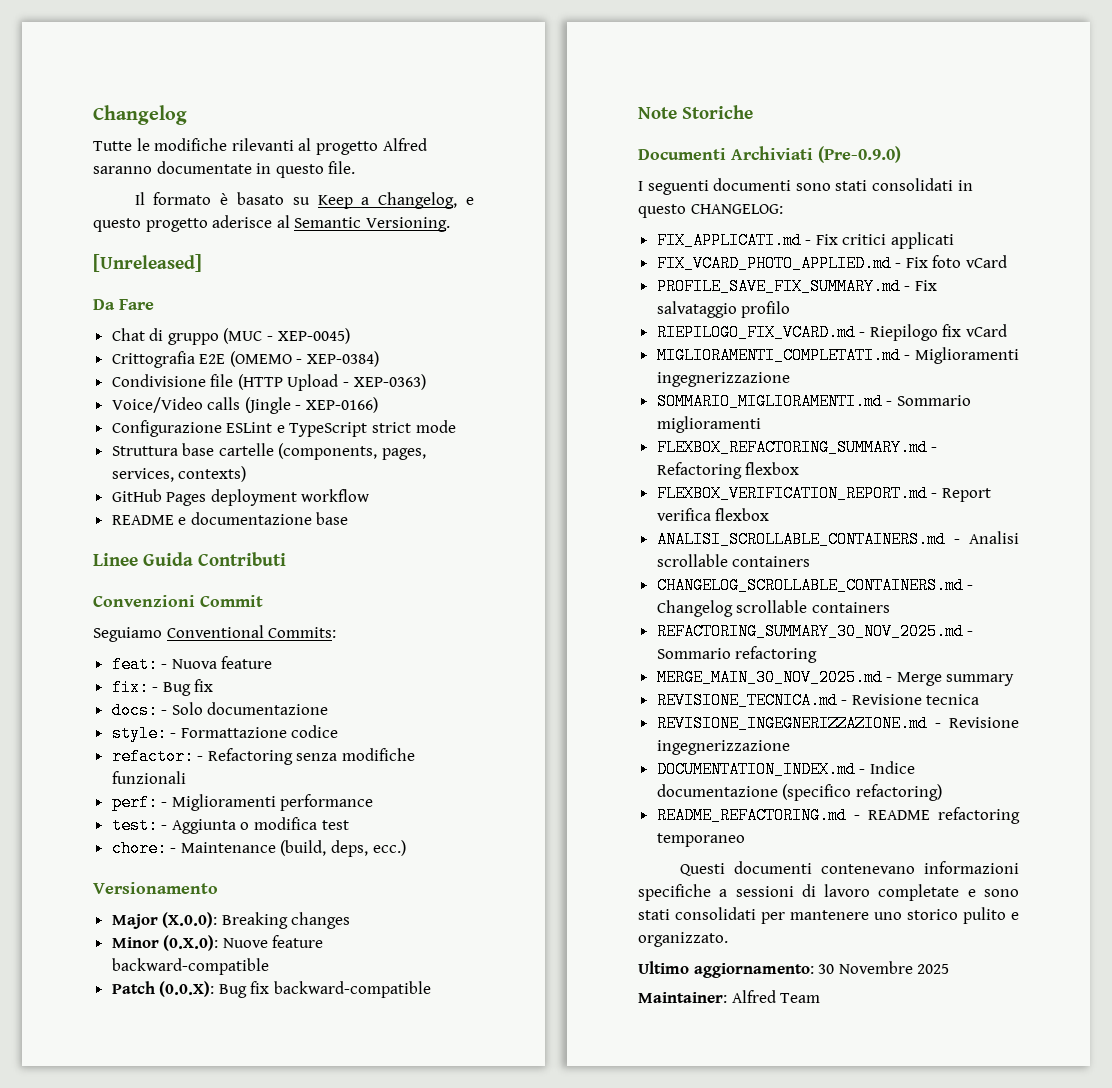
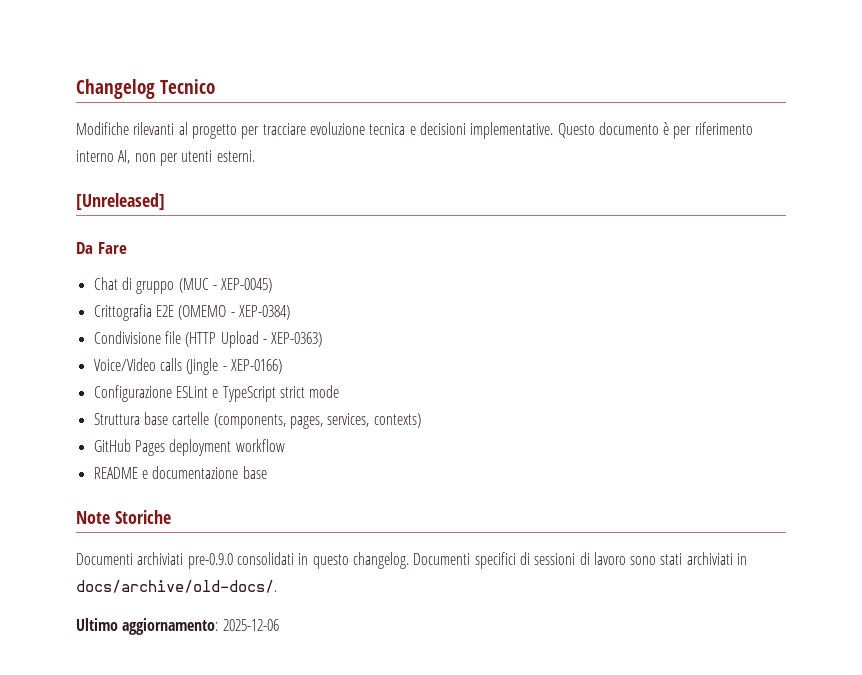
[93,105,187,125] [93,138,427,155] [93,161,356,178] [134,192,475,209] [93,215,450,232] Changelog // Tutte le modifiche rilevanti al progetto Alfred saranno documentate in questo file. // Il formato è basato su Keep a Changelog, e questo progetto aderisce al Semantic Versioning. -> [76,79,215,99] [76,122,753,139] [76,150,255,166] Changelog Tecnico // Modifiche rilevanti al progetto per tracciare evoluzione tecnica e decisioni implementative. Questo documento è per riferimento interno AI, non per utenti esterni.
[93,552,286,566] [93,595,263,607] [93,625,337,642] [111,656,273,673] [111,679,214,696] [111,702,329,719] [111,725,339,742] [111,748,416,765] [111,771,186,784] [111,794,374,811] [111,817,349,834] [111,840,406,857] [93,882,218,894] [111,912,351,929] [111,935,324,951] [111,958,269,975] [111,981,432,998] [638,105,753,119] [638,146,901,163] [638,178,973,195] [638,204,783,218] [656,232,955,249] [656,255,1008,272] [656,278,937,295] [656,301,791,318] [656,324,1008,341] [656,347,1019,364] [656,372,790,387] [656,393,971,410] [656,416,761,433] [656,439,938,456] [656,462,800,479] [656,485,991,502] [656,508,770,521] [656,531,1019,548] [656,554,811,567] [656,577,974,594] [656,600,890,617] [656,623,974,640] [656,646,818,663] [656,669,1015,686] [656,692,980,709] [656,715,1019,732] [656,740,790,755] [656,761,915,778] [656,784,942,801] [656,807,1020,824] [656,833,745,847] [679,861,1019,876] [638,884,1019,901] [638,907,1019,924] [638,932,728,947] [638,961,950,978] [638,990,821,1003] Linee Guida Contributi // Convenzioni Commit // Seguiamo Conventional Commits: // feat: - Nuova feature // fix: - Bug fix // docs: - Solo documentazione // style: - Formattazione codice // refactor: - Refactoring senza modifiche funzionali // perf: - Miglioramenti performance // test: - Aggiunta o modifica test // chore: - Maintenance (build, deps, ecc.) // Versionamento // Major (X.0.0): Breaking changes // Minor (0.X.0): Nuove feature backward-compatible // Patch (0.0.X): Bug fix backward-compatible // Note Storiche // Documenti Archiviati (Pre-0.9.0) // I seguenti documenti sono stati consolidati in questo CHANGELOG: // FIX_APPLICATI.md - Fix critici applicati // FIX_VCARD_PHOTO_APPLIED.md - Fix foto vCard // PROFILE_SAVE_FIX_SUMMARY.md - Fix salvataggio profilo // RIEPILOGO_FIX_VCARD.md - Riepilogo fix vCard // MIGLIORAMENTI_COMPLETATI.md - Miglioramenti ingegnerizzazione // SOMMARIO_MIGLIORAMENTI.md - Sommario miglioramenti // FLEXBOX_REFACTORING_SUMMARY.md - Refactoring flexbox // FLEXBOX_VERIFICATION_REPORT.md - Report verifica flexbox // ANALISI_SCROLLABLE_CONTAINERS.md - Analisi scrollable containers // CHANGELOG_SCROLLABLE_CONTAINERS.md - Changelog scrollable containers // REFACTORING_SUMMARY_30_NOV_2025.md - Sommario refactoring // MERGE_MAIN_30_NOV_2025.md - Merge summary // REVISIONE_TECNICA.md - Revisione tecnica // REVISIONE_INGEGNERIZZAZIONE.md - Revisione ingegnerizzazione // DOCUMENTATION_INDEX.md - Indice documentazione (specifico refactoring) // README_REFACTORING.md - README refactoring temporaneo // Questi documenti contenevano informazioni specifiche a sessioni di lavoro completate e sono stati consolidati per mantenere uno storico pulito e organizzato. // Ultimo aggiornamento: 30 Novembre 2025 // Maintainer: Alfred Team -> [76,510,171,524] [76,552,748,569] [76,580,277,593] [76,618,279,635] Note Storiche // Documenti archiviati pre-0.9.0 consolidati in questo changelog. Documenti specifici di sessioni di lavoro sono stati archiviati in docs/archive/old-docs/. // Ultimo aggiornamento: 2025-12-06

